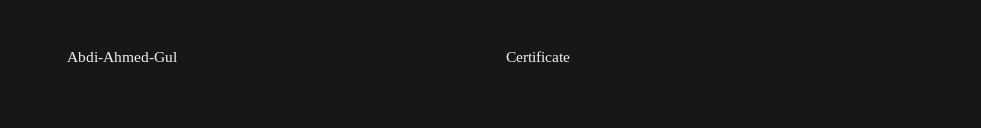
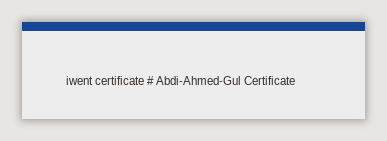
(67, 57) none -> [66,76,155,85] iwent certificate #
(177, 57) // -> (242, 80) none

